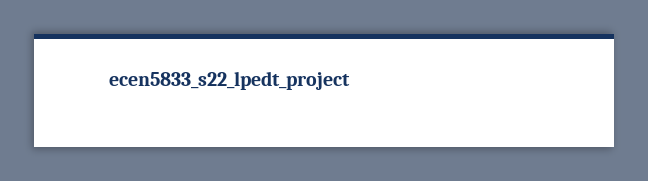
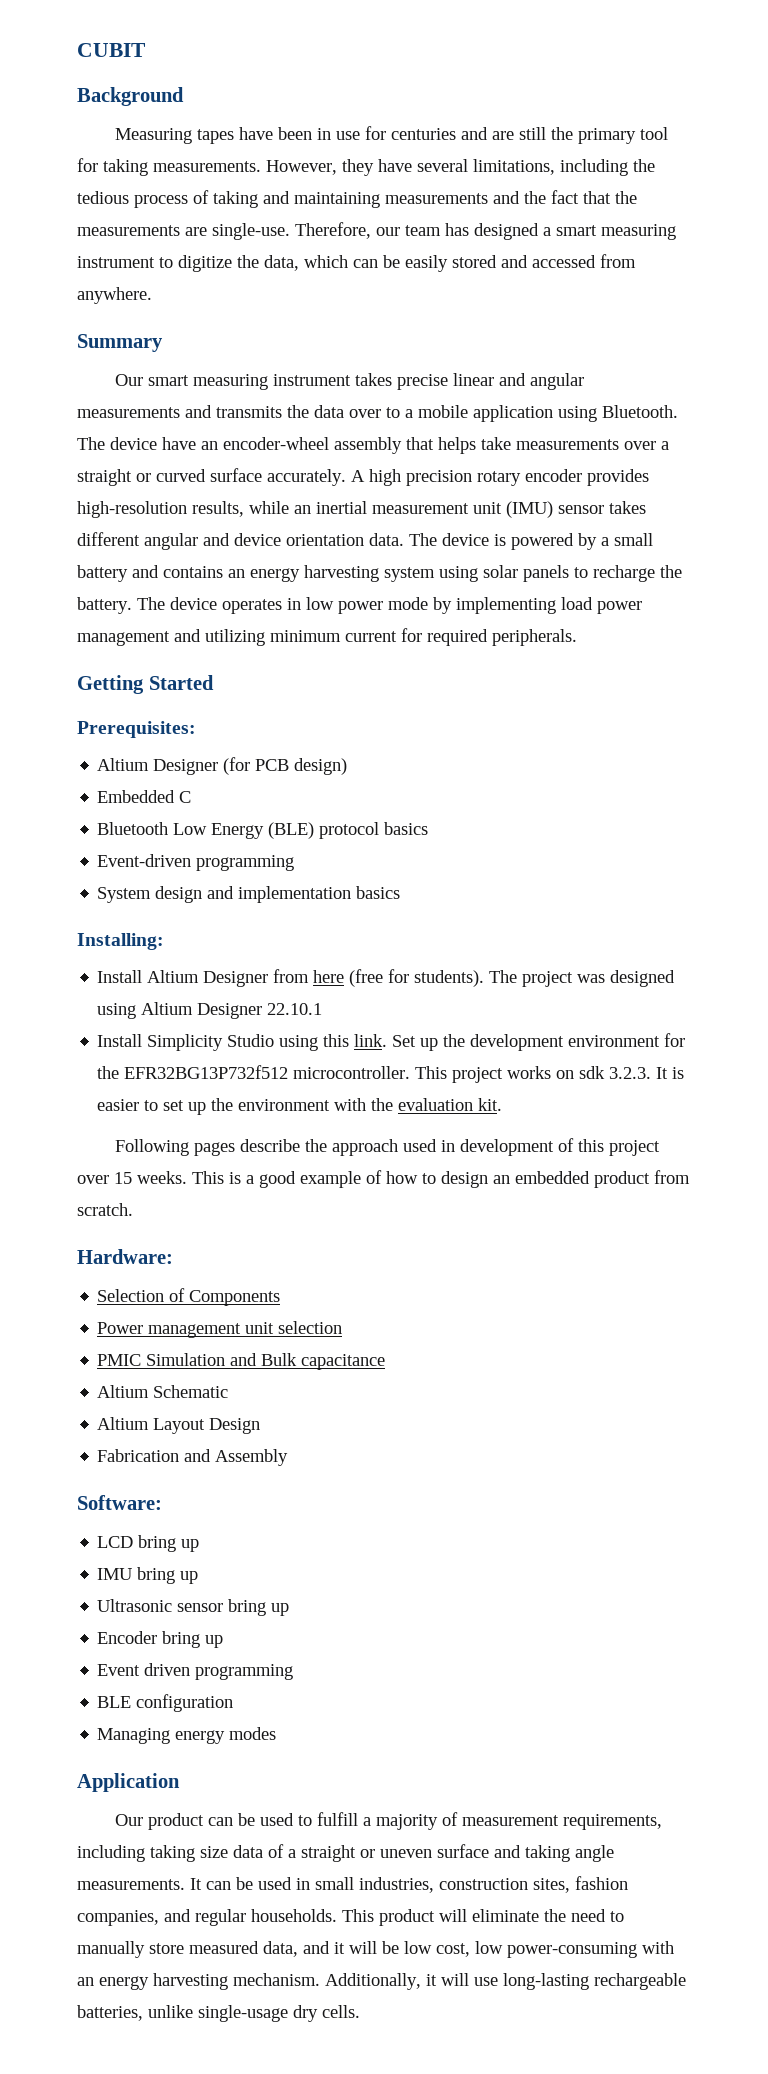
[109,71,350,90] ecen5833_s22_lpedt_project -> [77,43,146,57] [77,87,184,106] [114,126,668,144] [77,158,655,176] [77,190,637,208] [77,222,676,240] [77,254,636,272] [77,287,152,304] [77,334,163,352] [114,373,584,390] [77,405,678,422] [77,437,669,454] [77,468,649,486] [77,501,646,518] [77,532,653,550] [77,565,682,582] [77,597,642,614] [77,628,577,646] [77,675,214,694] [77,721,196,738] [97,757,348,775] [97,790,192,803] [97,822,429,839] [97,854,295,871] [97,886,401,903] [77,933,164,950] [97,969,676,987] [97,1002,323,1019] [97,1033,686,1051] [97,1065,685,1083] [97,1098,503,1115] [114,1138,660,1156] [77,1170,690,1188] [77,1203,133,1216] [77,1249,173,1264] [97,1288,281,1306] [97,1321,343,1338] [97,1353,386,1370] [97,1385,229,1398] [97,1417,261,1434] [97,1449,289,1466] [77,1495,162,1510] [97,1535,200,1552] [97,1567,199,1584] [97,1599,290,1616] [97,1631,224,1648] [97,1663,294,1680] [97,1694,234,1712] [97,1727,277,1744] [77,1773,180,1792] [114,1812,662,1830] [77,1844,614,1862] [77,1876,628,1893] [77,1909,624,1926] [77,1941,674,1958] [77,1973,686,1990] [77,2005,360,2022] CUBIT // Background // Measuring tapes have been in use for centuries and are still the primary tool for taking measurements. However, they have several limitations, including the tedious process of taking and maintaining measurements and the fact that the measurements are single-use. Therefore, our team has designed a smart measuring instrument to digitize the data, which can be easily stored and accessed from anywhere. // Summary // Our smart measuring instrument takes precise linear and angular measurements and transmits the data over to a mobile application using Bluetooth. The device have an encoder-wheel assembly that helps take measurements over a straight or curved surface accurately. A high precision rotary encoder provides high-resolution results, while an inertial measurement unit (IMU) sensor takes different angular and device orientation data. The device is powered by a small battery and contains an energy harvesting system using solar panels to recharge the battery. The device operates in low power mode by implementing load power management and utilizing minimum current for required peripherals. // Getting Started // Prerequisites: // Altium Designer (for PCB design) // Embedded C // Bluetooth Low Energy (BLE) protocol basics // Event-driven programming // System design and implementation basics // Installing: // Install Altium Designer from here (free for students). The project was designed using Altium Designer 22.10.1 // Install Simplicity Studio using this link. Set up the development environment for the EFR32BG13P732f512 microcontroller. This project works on sdk 3.2.3. It is easier to set up the environment with the evaluation kit. // Following pages describe the approach used in development of this project over 15 weeks. This is a good example of how to design an embedded product from scratch. // Hardware: // Selection of Components // Power management unit selection // PMIC Simulation and Bulk capacitance // Altium Schematic // Altium Layout Design // Fabrication and Assembly // Software: // LCD bring up // IMU bring up // Ultrasonic sensor bring up // Encoder bring up // Event driven programming // BLE configuration // Managing energy modes // Application // Our product can be used to fulfill a majority of measurement requirements, including taking size data of a straight or uneven surface and taking angle measurements. It can be used in small industries, construction sites, fashion companies, and regular households. This product will eliminate the need to manually store measured data, and it will be low cost, low power-consuming with an energy harvesting mechanism. Additionally, it will use long-lasting rechargeable batteries, unlike single-usage dry cells.

